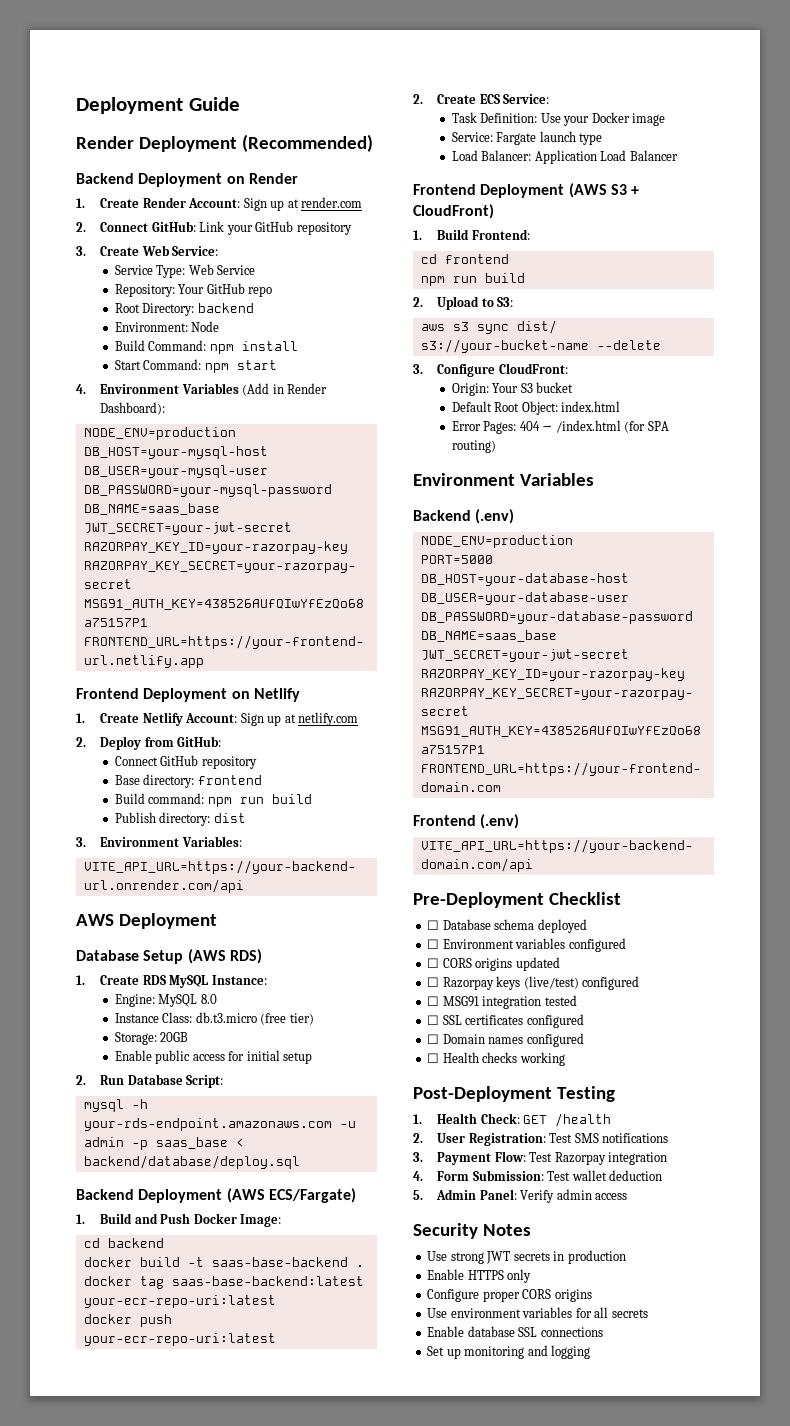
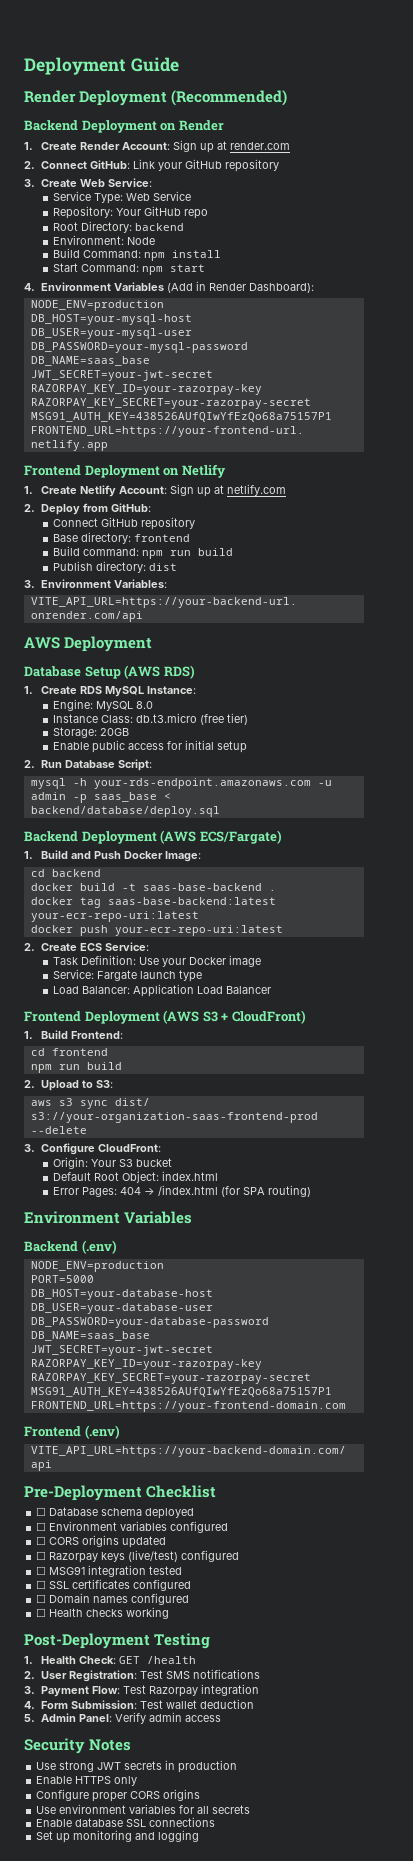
[420,339,589,353] s3://your-bucket-name -> [30,1112,318,1123] s3://your-organization-saas-frontend-prod

